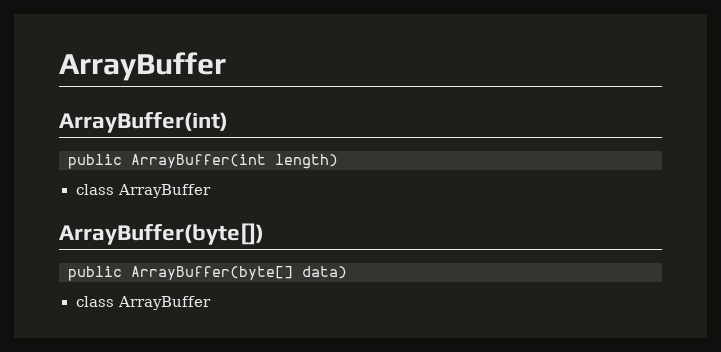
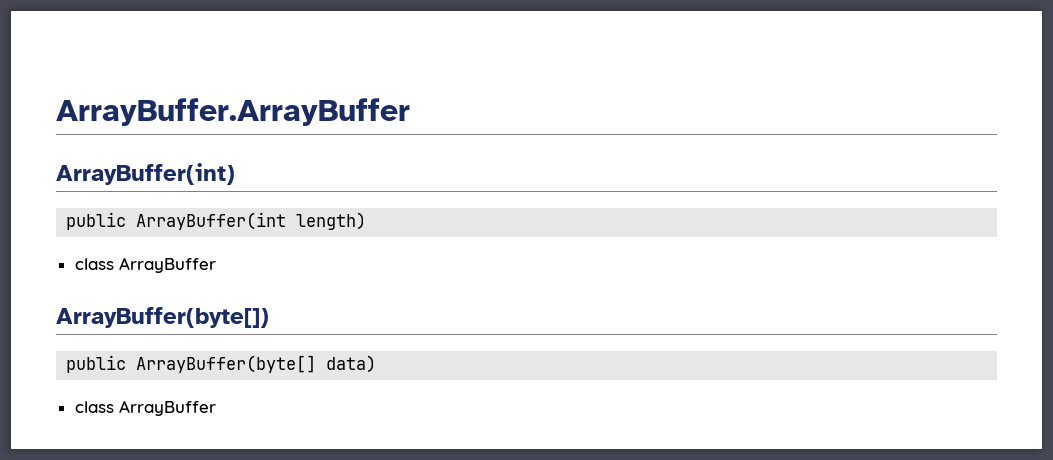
[59,52,226,81] ArrayBuffer -> [56,98,410,126] ArrayBuffer.ArrayBuffer

